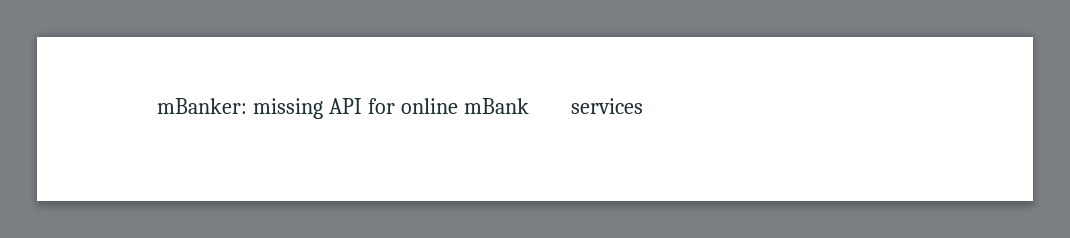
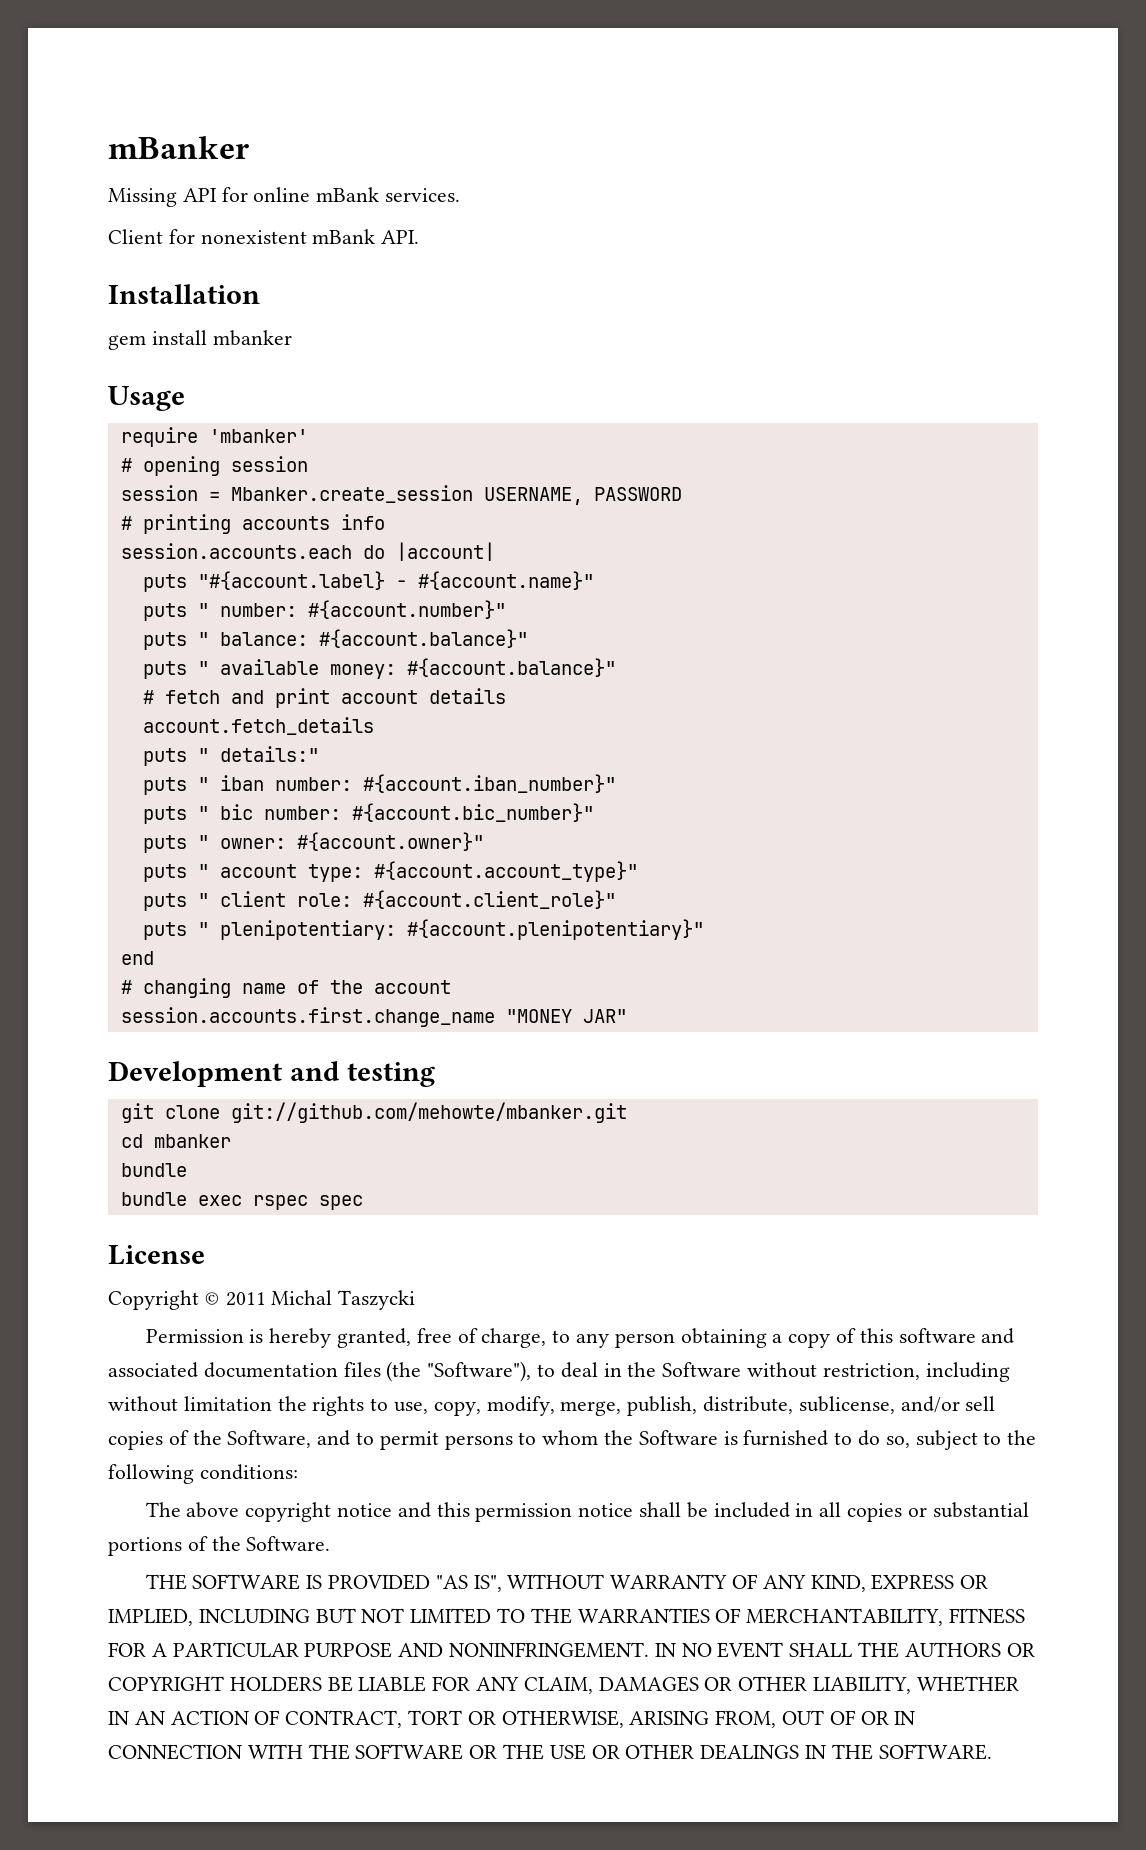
[157,98,323,119] mBanker: missing -> [108,136,249,159] [108,188,177,207] mBanker // Missing
[571,98,643,114] services -> [385,188,461,202] [108,229,420,244] [108,284,260,304] [108,330,292,350] [108,386,185,411] [120,427,308,447] [120,456,308,476] [120,485,682,505] [120,514,385,534] [120,542,495,561] [142,571,594,592] [142,600,506,621] [142,629,528,650] [142,658,616,679] [142,688,506,708] [142,717,374,735] [142,746,319,766] [142,774,616,795] [142,803,594,824] [142,832,484,853] [142,861,638,882] [142,890,616,911] [142,919,704,940] [120,951,154,965] [120,978,451,998] [120,1007,627,1027] [108,1061,435,1087] [120,1102,627,1123] [120,1134,231,1148] [120,1163,187,1177] [120,1192,363,1210] [108,1245,205,1265] [108,1290,416,1310] [145,1328,1015,1348] [108,1361,1010,1382] [108,1396,996,1416] [108,1430,1037,1450] [108,1464,298,1484] [145,1502,1029,1522] [108,1536,331,1556] [145,1574,989,1592] [108,1608,1026,1626] [108,1642,1035,1658] [108,1676,1019,1694] [108,1710,916,1728] [108,1744,992,1760] services. // Client for nonexistent mBank API. // Installation // gem install mbanker // Usage // require 'mbanker' // # opening session // session = Mbanker.create_session USERNAME, PASSWORD // # printing accounts info // session.accounts.each do |account| // puts "#{account.label} - #{account.name}" // puts " number: #{account.number}" // puts " balance: #{account.balance}" // puts " available money: #{account.balance}" // # fetch and print account details // account.fetch_details // puts " details:" // puts " iban number: #{account.iban_number}" // puts " bic number: #{account.bic_number}" // puts " owner: #{account.owner}" // puts " account type: #{account.account_type}" // puts " client role: #{account.client_role}" // puts " plenipotentiary: #{account.plenipotentiary}" // end // # changing name of the account // session.accounts.first.change_name "MONEY JAR" // Development and testing // git clone git://github.com/mehowte/mbanker.git // cd mbanker // bundle // bundle exec rspec spec // License // Copyright © 2011 Michal Taszycki // Permission is hereby granted, free of charge, to any person obtaining a copy of this software and associated documentation files (the "Software"), to deal in the Software without restriction, including without limitation the rights to use, copy, modify, merge, publish, distribute, sublicense, and/or sell copies of the Software, and to permit persons to whom the Software is furnished to do so, subject to the following conditions: // The above copyright notice and this permission notice shall be included in all copies or substantial portions of the Software. // THE SOFTWARE IS PROVIDED "AS IS", WITHOUT WARRANTY OF ANY KIND, EXPRESS OR IMPLIED, INCLUDING BUT NOT LIMITED TO THE WARRANTIES OF MERCHANTABILITY, FITNESS FOR A PARTICULAR PURPOSE AND NONINFRINGEMENT. IN NO EVENT SHALL THE AUTHORS OR COPYRIGHT HOLDERS BE LIABLE FOR ANY CLAIM, DAMAGES OR OTHER LIABILITY, WHETHER IN AN ACTION OF CONTRACT, TORT OR OTHERWISE, ARISING FROM, OUT OF OR IN CONNECTION WITH THE SOFTWARE OR THE USE OR OTHER DEALINGS IN THE SOFTWARE.

